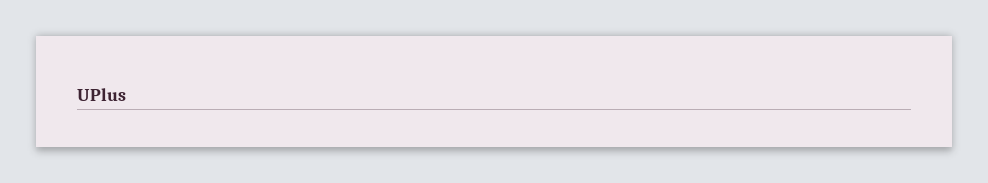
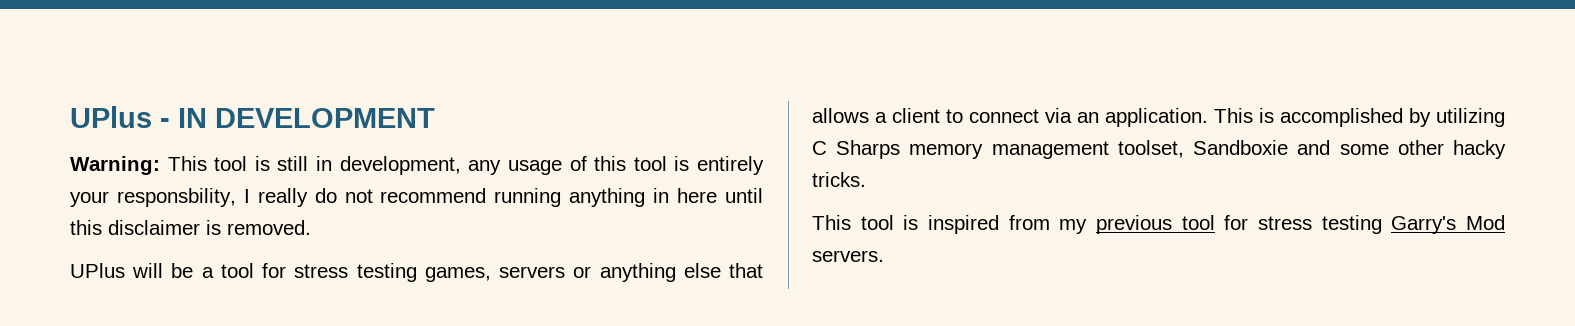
[77,88,126,101] UPlus -> [70,106,435,128] [70,156,765,175] [70,188,763,207] [70,220,311,235] [70,263,764,282] [812,108,1505,127] [812,140,1506,159] [812,172,866,187] [812,215,1505,234] [812,250,884,262] UPlus - IN DEVELOPMENT // Warning: This tool is still in development, any usage of this tool is entirely your responsbility, I really do not recommend running anything in here until this disclaimer is removed. // UPlus will be a tool for stress testing games, servers or anything else that allows a client to connect via an application. This is accomplished by utilizing C Sharps memory management toolset, Sandboxie and some other hacky tricks. // This tool is inspired from my previous tool for stress testing Garry's Mod servers.

